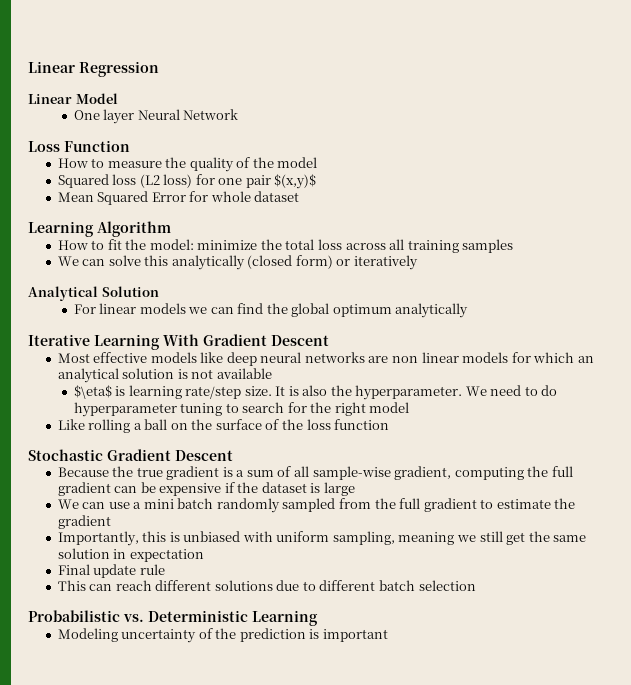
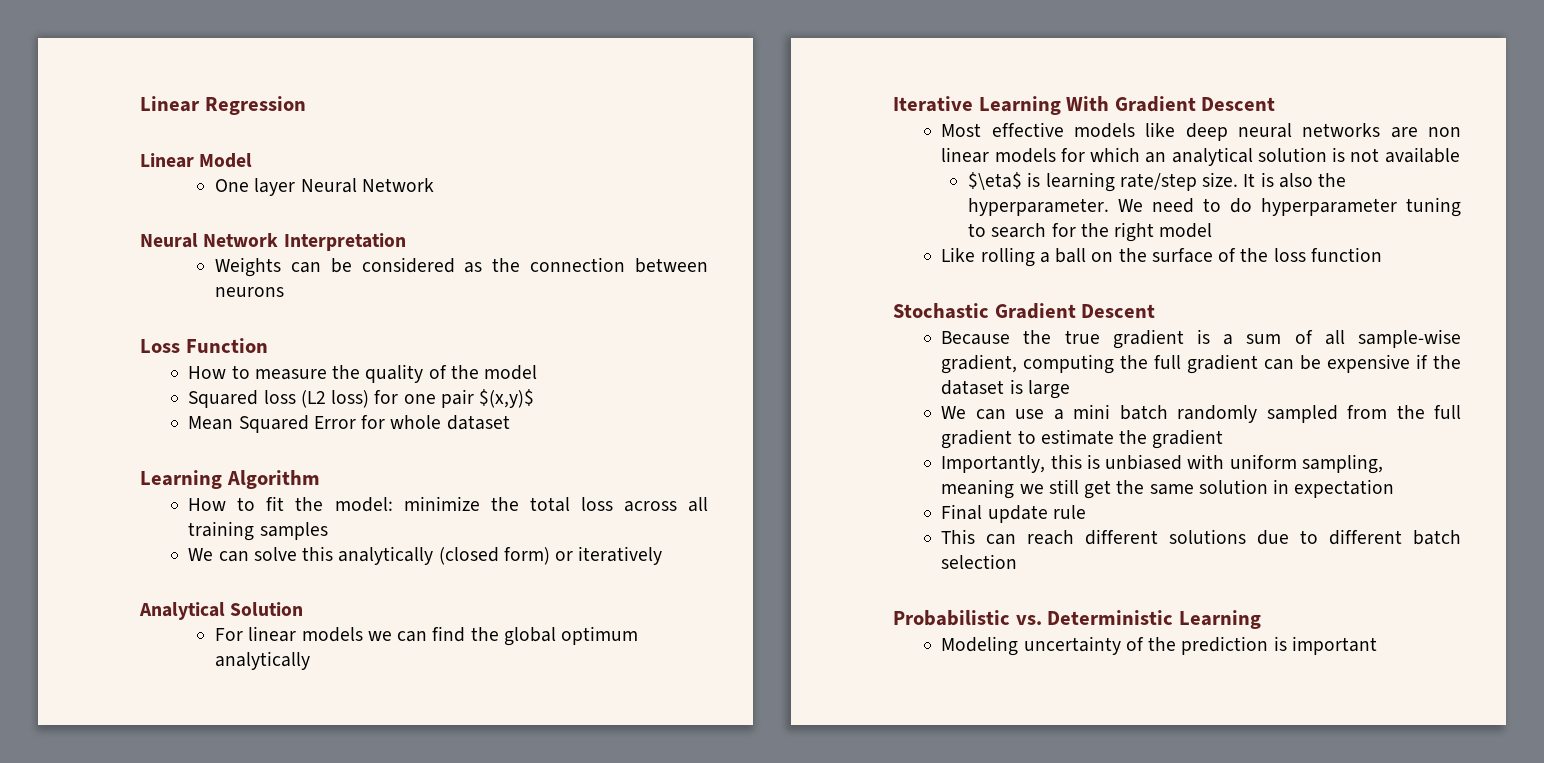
(239, 114) none -> [140,233,406,251] [215,257,708,277] [215,287,285,297] // Neural Network Interpretation // Weights can be considered as the connection between neurons

